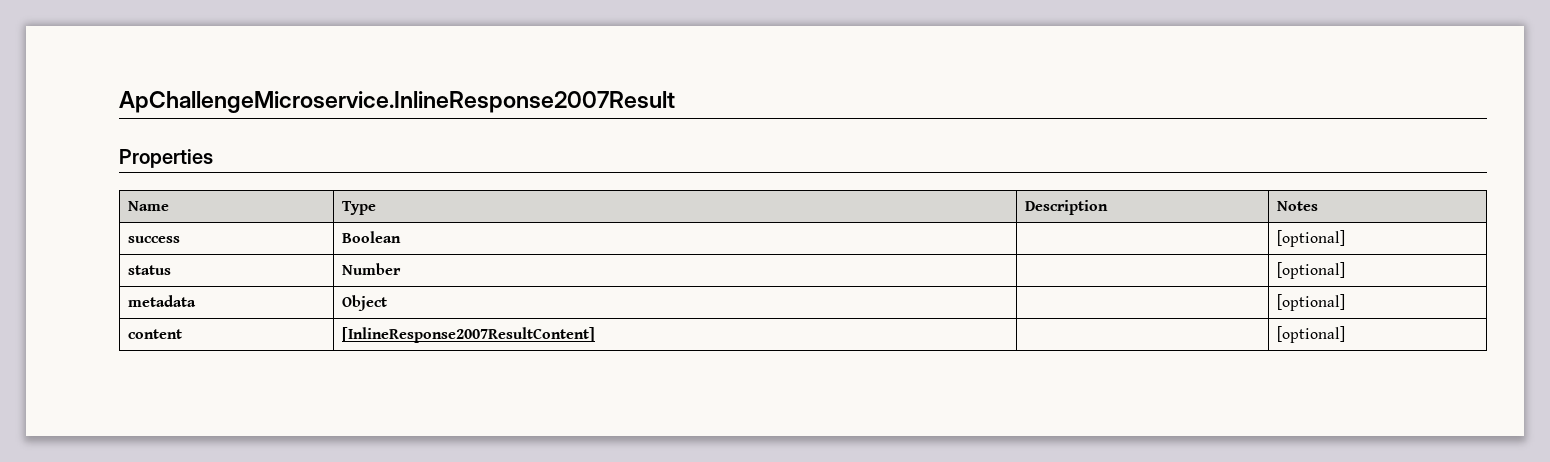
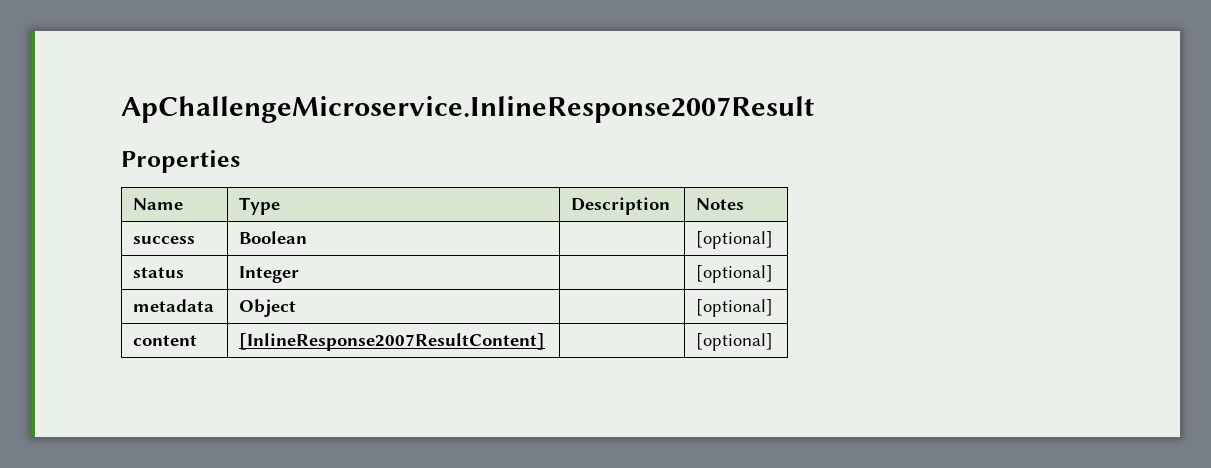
[341,263,401,275] Number -> [239,266,300,283] Integer

